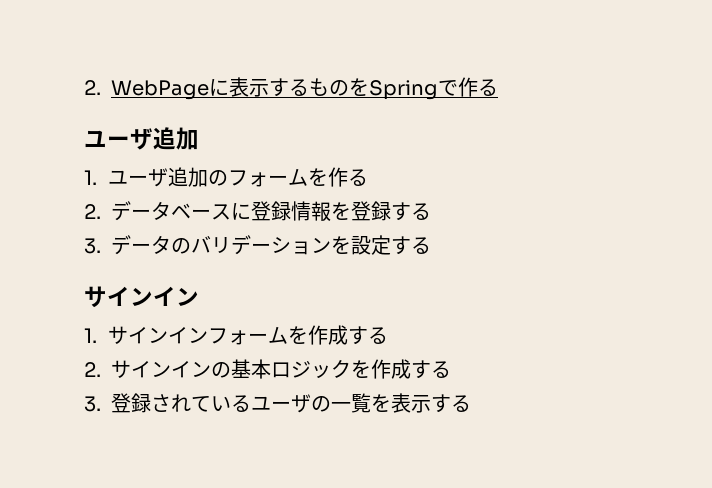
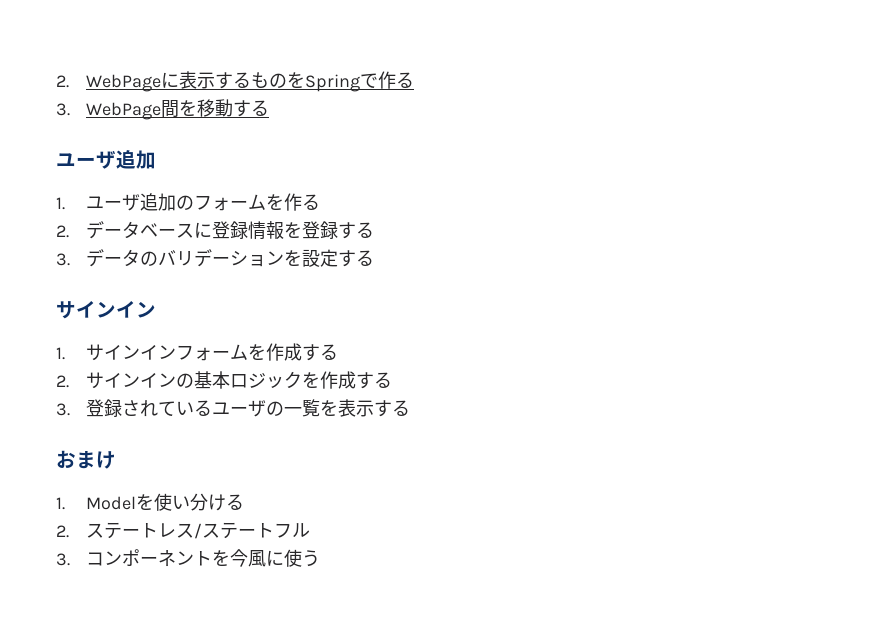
(498, 87) none -> [56,99,269,120] // 3. WebPage間を移動する
(471, 403) none -> [56,450,116,469] [56,493,244,511] [56,522,310,539] [56,549,320,567] // おまけ // 1. Modelを使い分ける // 2.ステートレス/ステートフル // 3.コンポーネントを今風に使う

